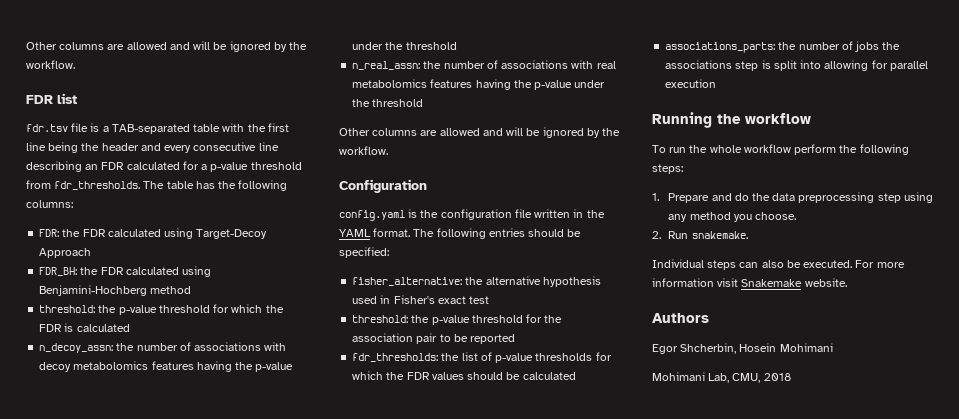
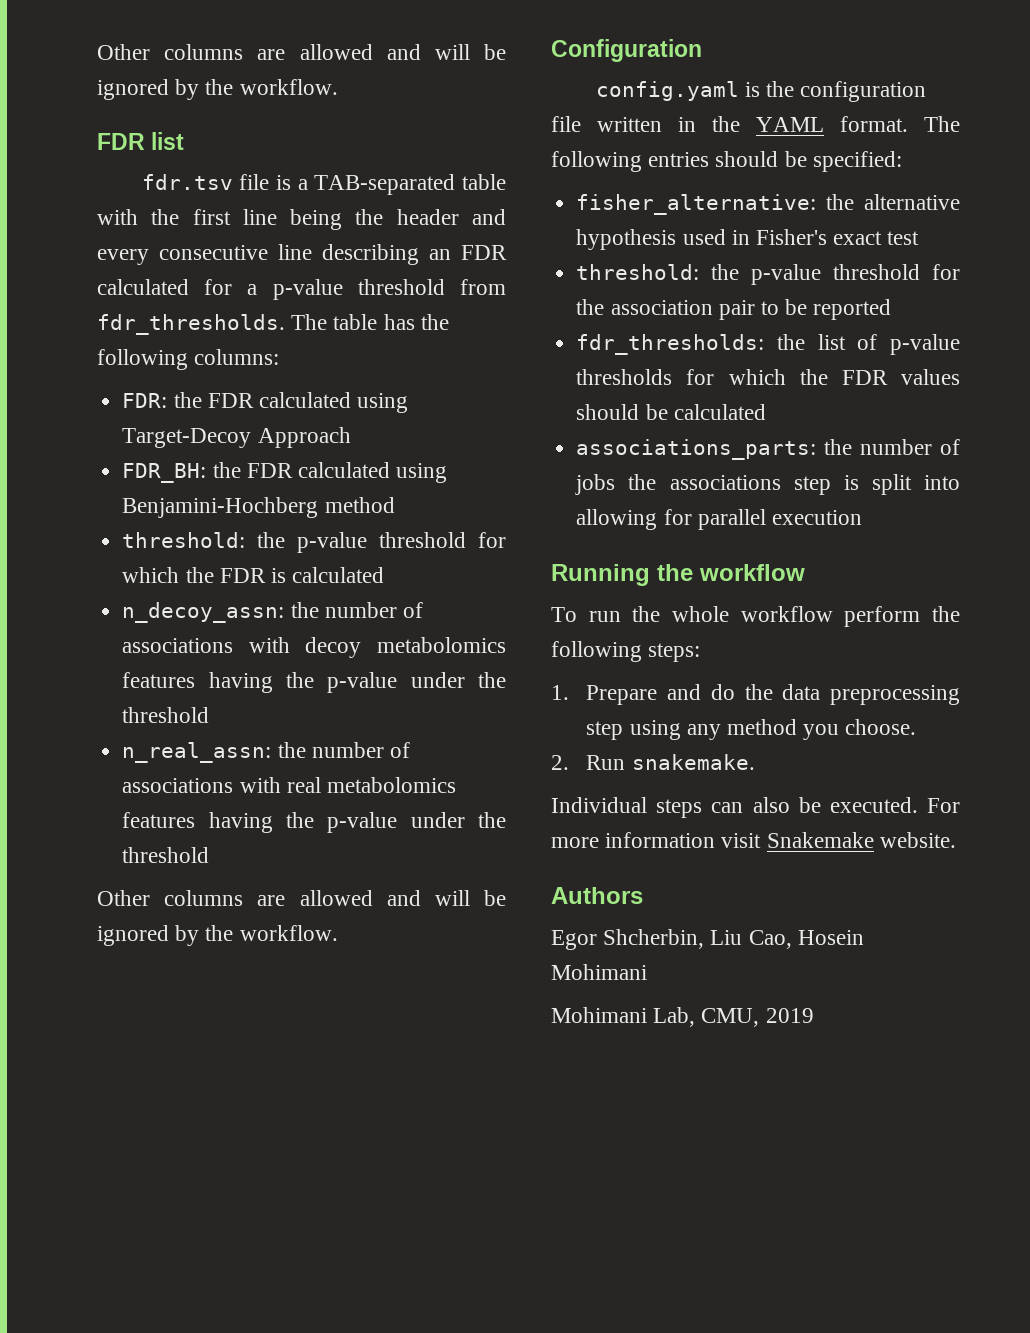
(737, 348) none -> [710,930,792,949] Liu Cao,
[763,373,791,381] 2018 -> [765,1008,814,1023] 2019

